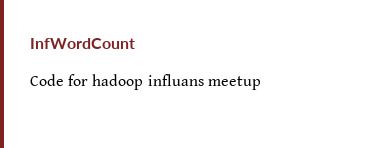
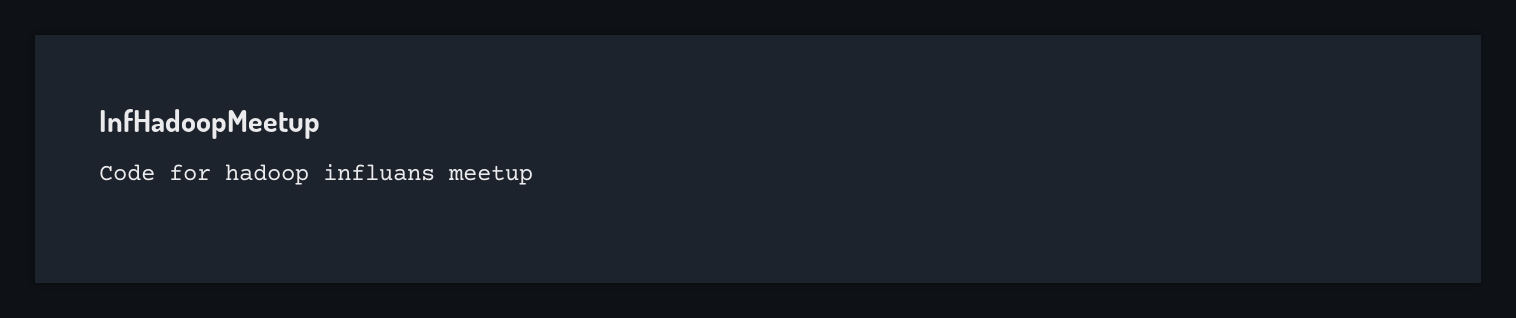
[30,38,135,49] InfWordCount -> [99,109,320,139] InfHadoopMeetup

